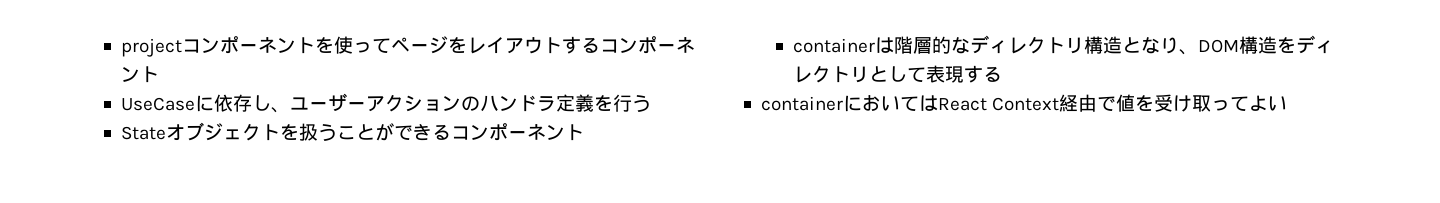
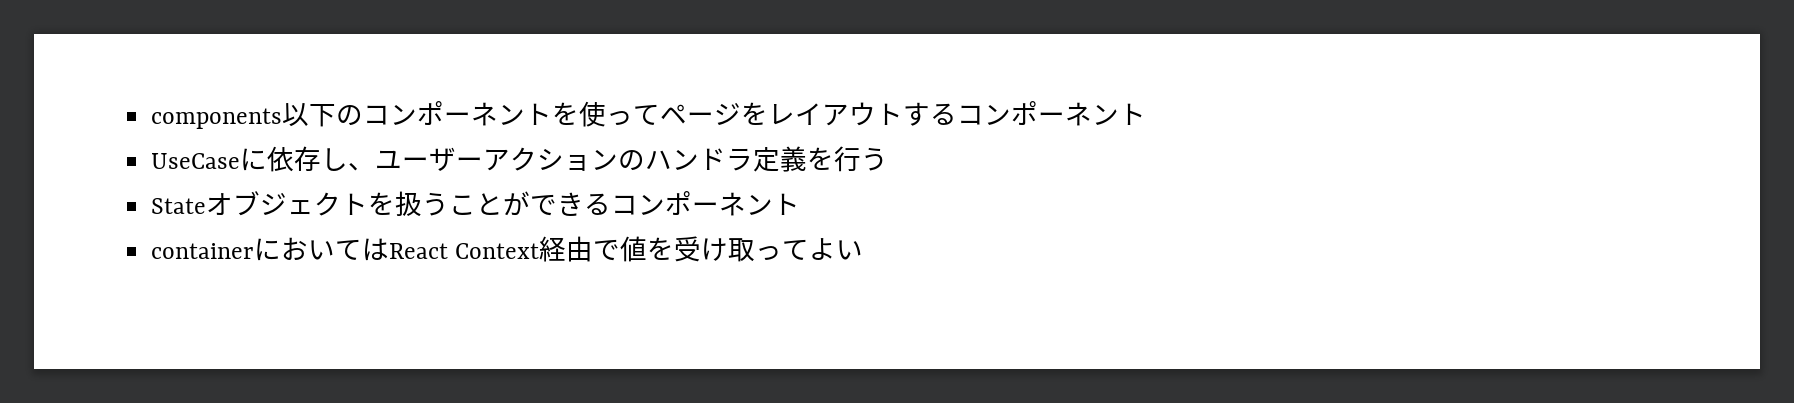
[120,38,182,57] project -> [151,103,364,129] components以下の
[793,35,1335,55] [793,65,1003,83] // containerは階層的なディレクトリ構造となり、DOM構造をディレクトリとして表現する -> (801, 204) none

